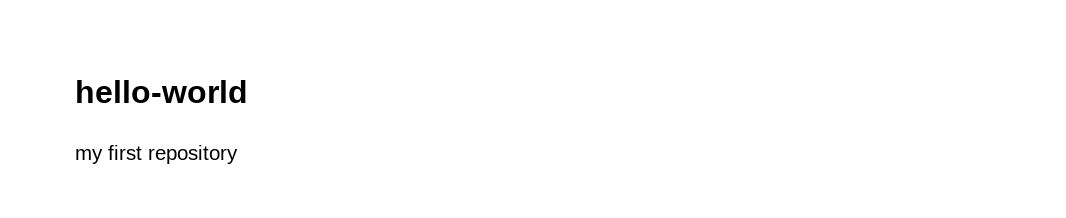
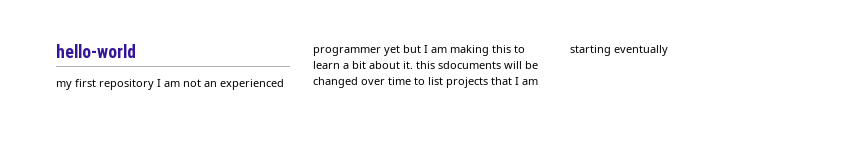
(238, 154) none -> [157,79,284,90] [313,45,525,56] [313,61,538,69] [313,77,538,88] [570,45,668,56] I am not an experienced programmer yet but I am making this to learn a bit about it. this sdocuments will be changed over time to list projects that I am starting eventually

